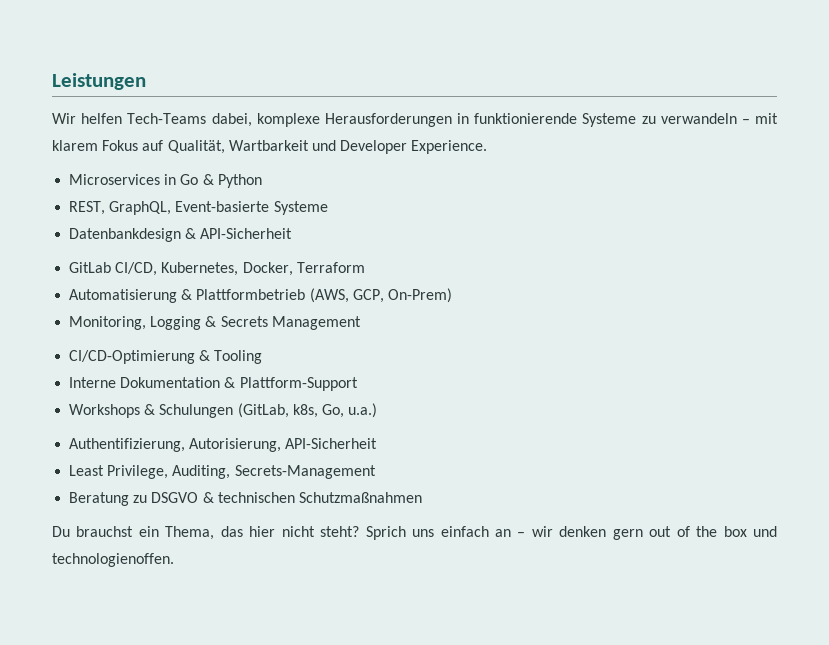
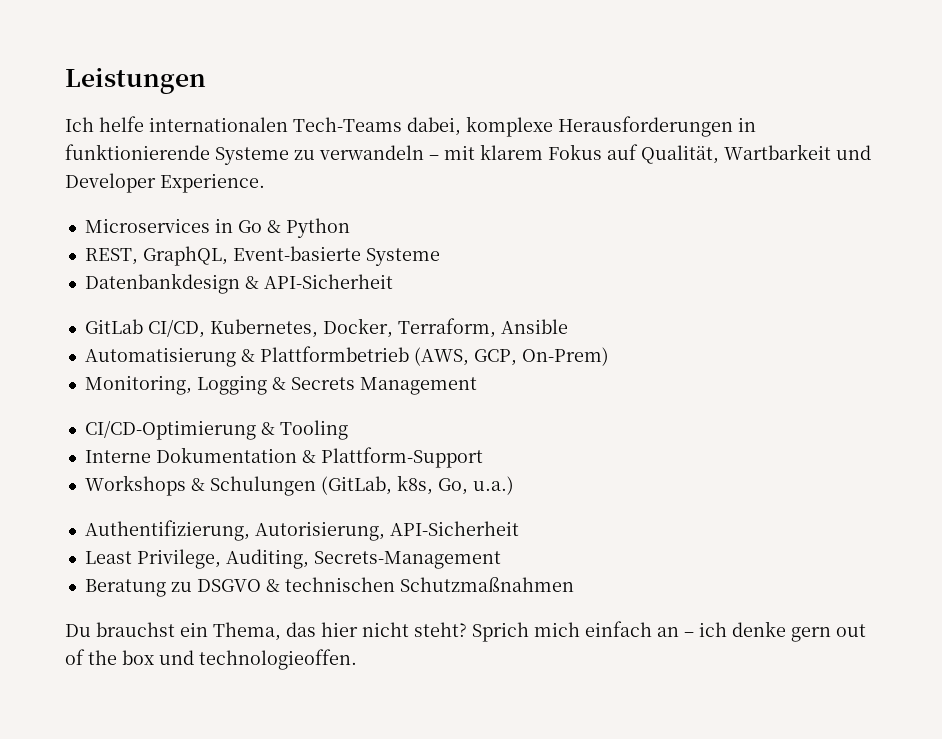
[52,113,123,124] Wir helfen -> [65,116,288,132] Ich helfe internationalen
[296,262,365,273] Terraform -> [397,318,568,338] Terraform, Ansible
[412,529,435,537] uns -> [534,622,580,637] mich
[531,526,607,537] wir denken -> [699,621,786,637] ich denke
[52,553,174,567] technologienoffen. -> [199,649,357,670] technologieoffen.

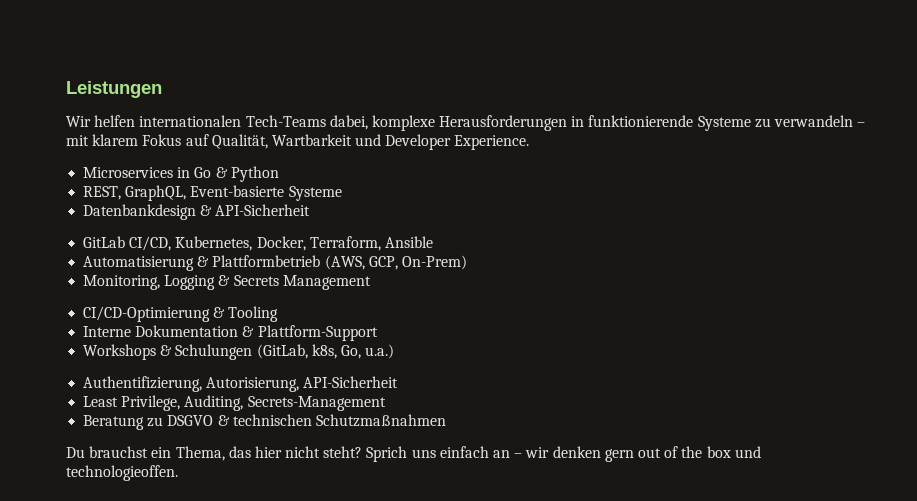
[65,116,144,132] Ich helfe -> [66,115,136,127] Wir helfen
[534,622,580,637] mich -> [411,449,436,458] uns
[699,621,786,637] ich denke -> [525,446,601,458] wir denken

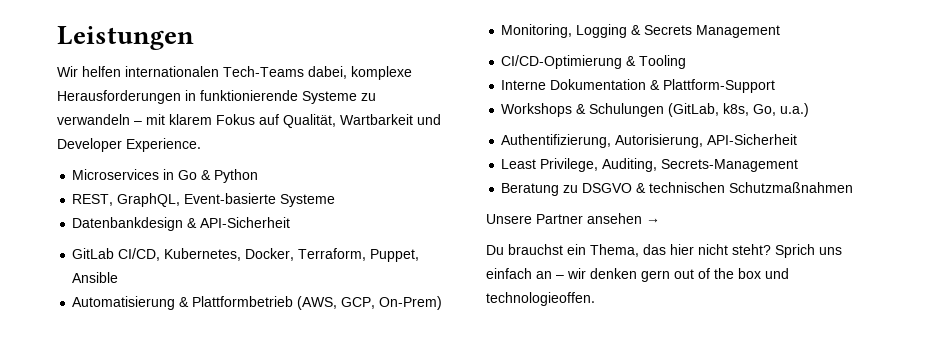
(381, 243) none -> [370,249,420,262] Puppet,
(446, 420) none -> [486,213,660,224] // Unsere Partner ansehen →

